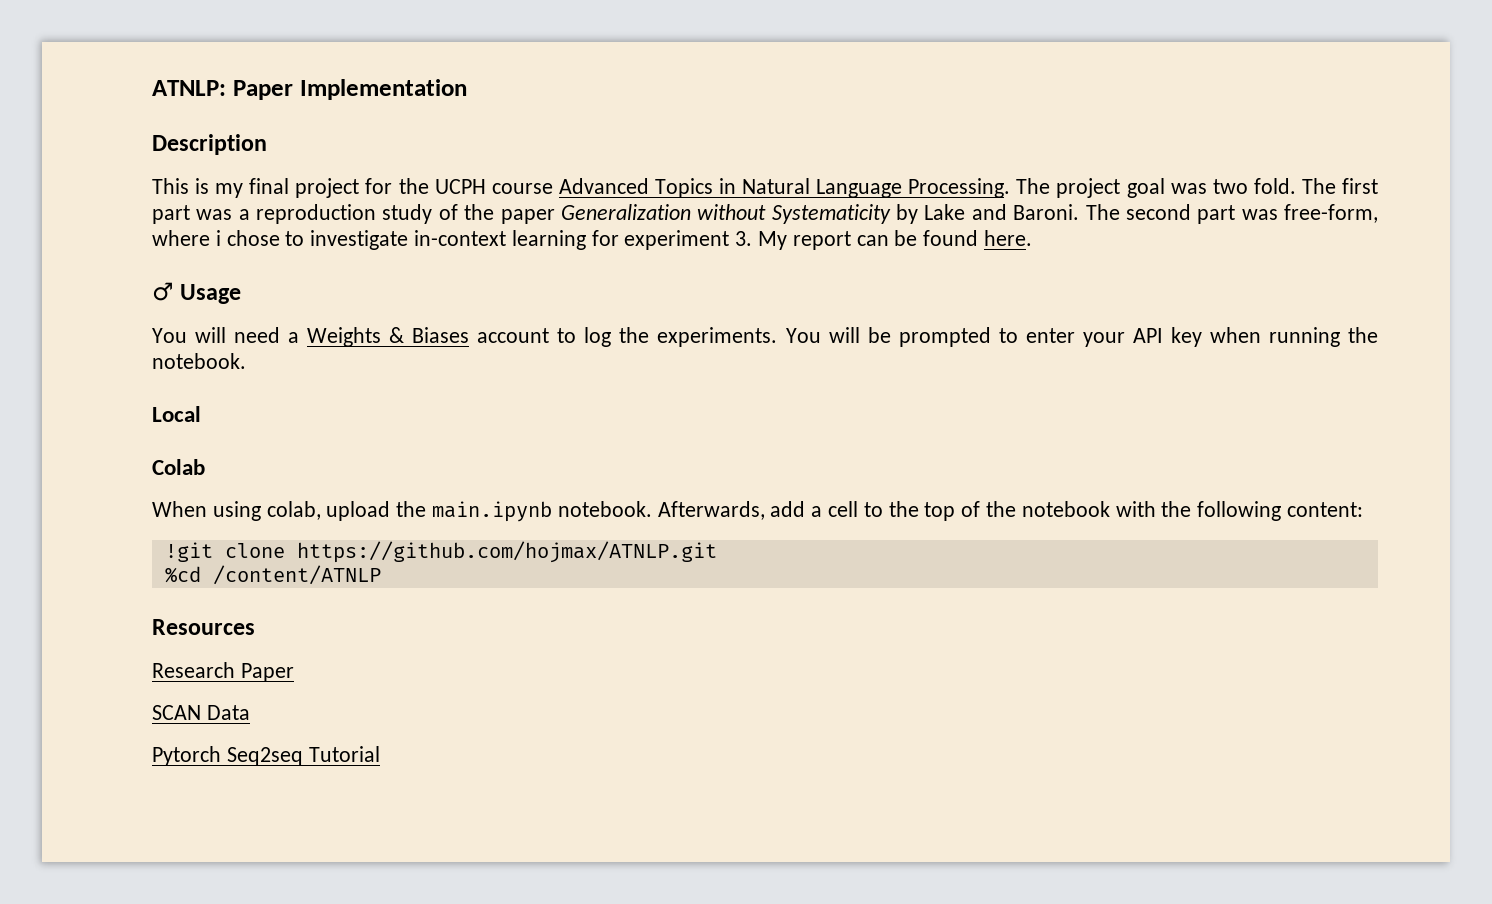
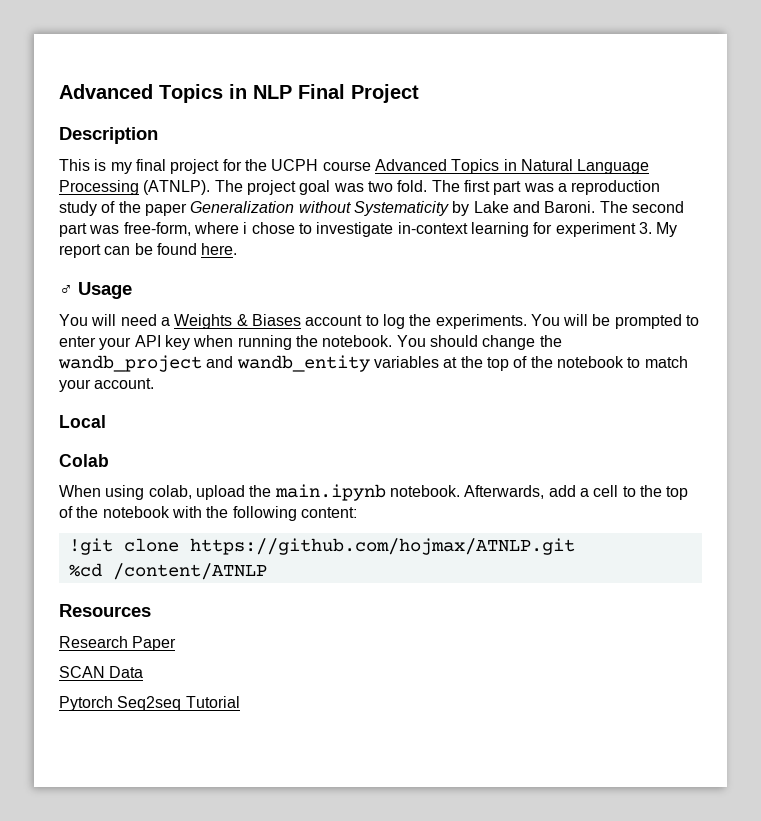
[152,79,467,100] ATNLP: Paper Implementation -> [59,84,419,103] Advanced Topics in NLP Final Project
[908,178,1011,198] Processing. -> [59,180,211,195] Processing (ATNLP).
(246, 361) none -> [396,335,562,350] [58,355,688,372] [59,378,155,392] You should change the wandb_project and wandb_entity variables at the top of the notebook to match your account.

